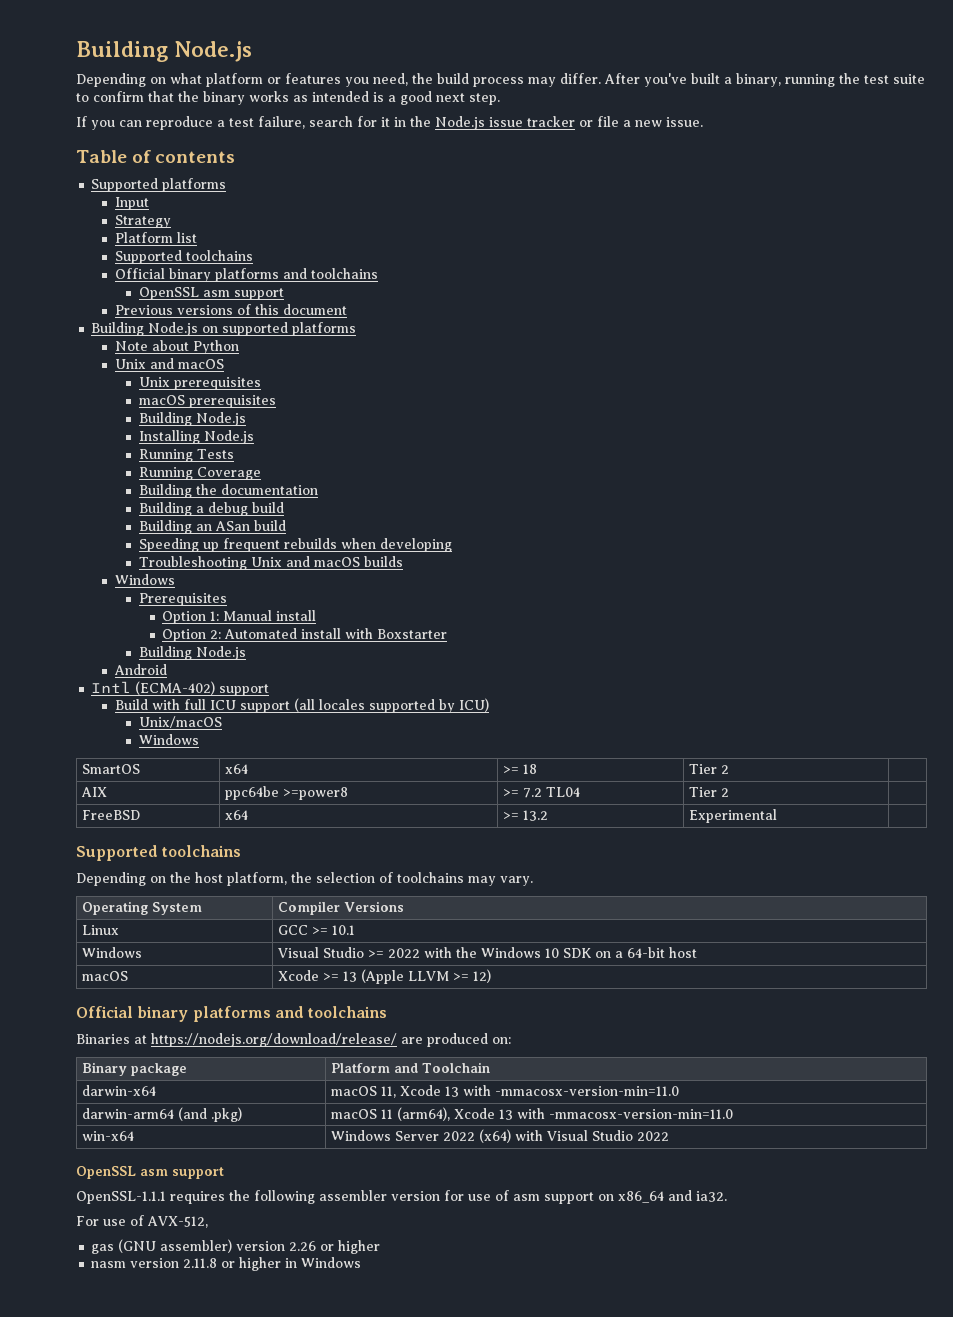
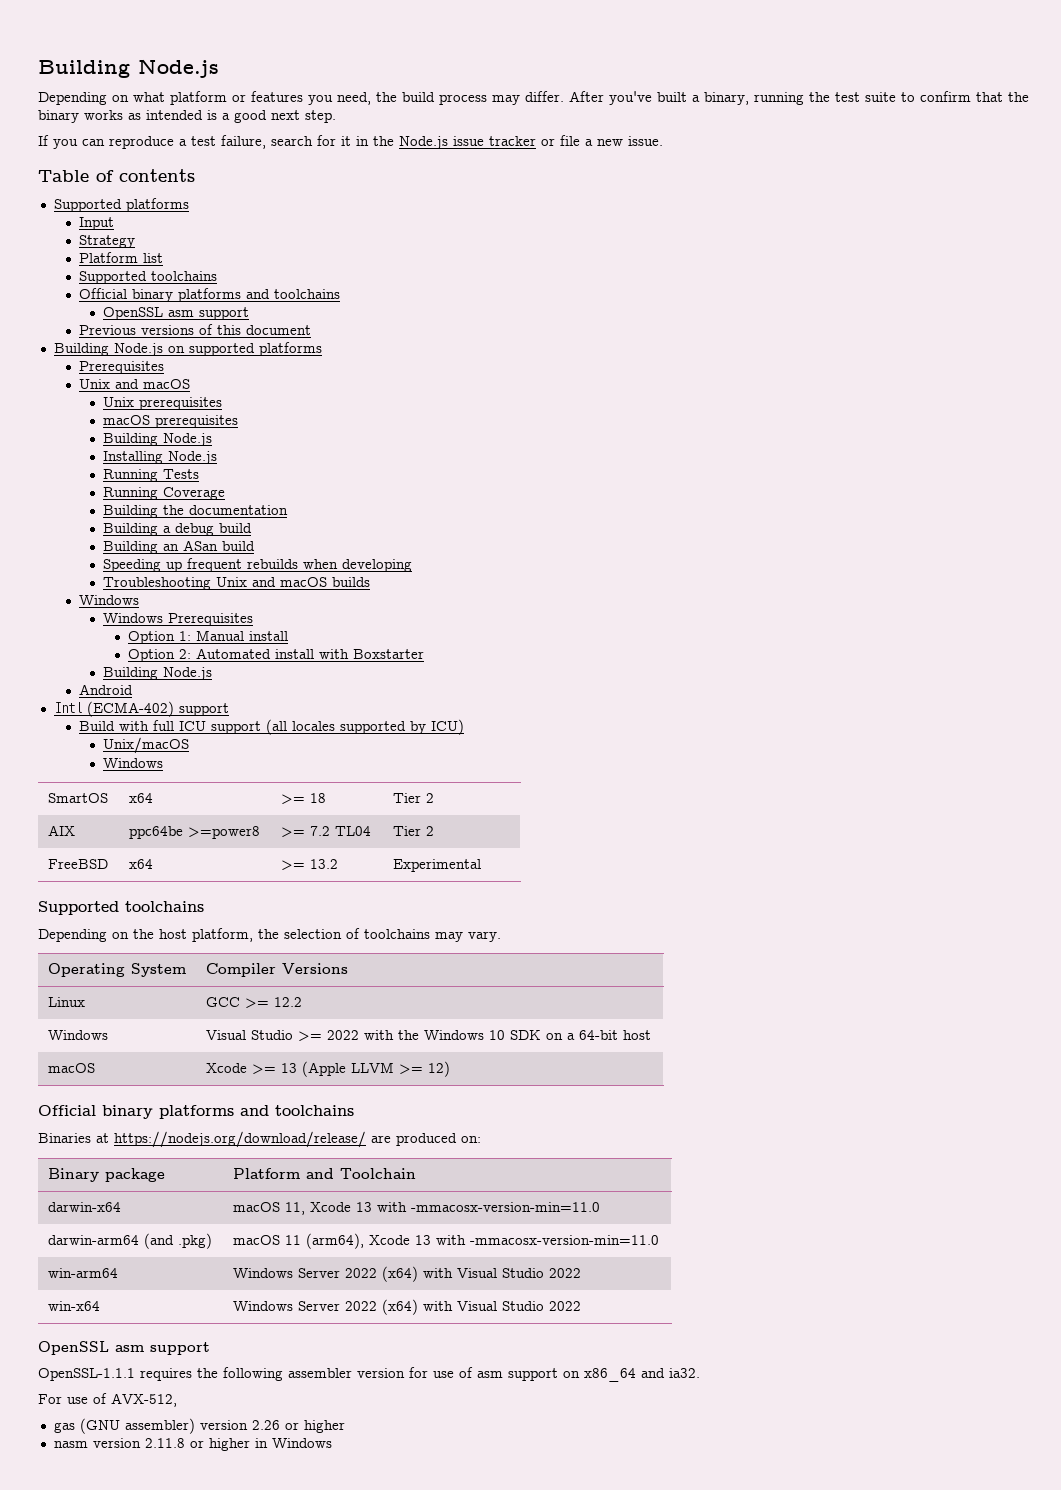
[115,340,240,354] Note about Python -> [78,361,164,374] Prerequisites
(176, 579) none -> [103,613,164,623] Windows
[331,925,355,935] 10.1 -> [274,997,303,1007] 12.2
(733, 1114) none -> [48,1268,119,1278] [233,1266,582,1282] // win-arm64 | Windows Server 2022 (x64) with Visual Studio 2022

